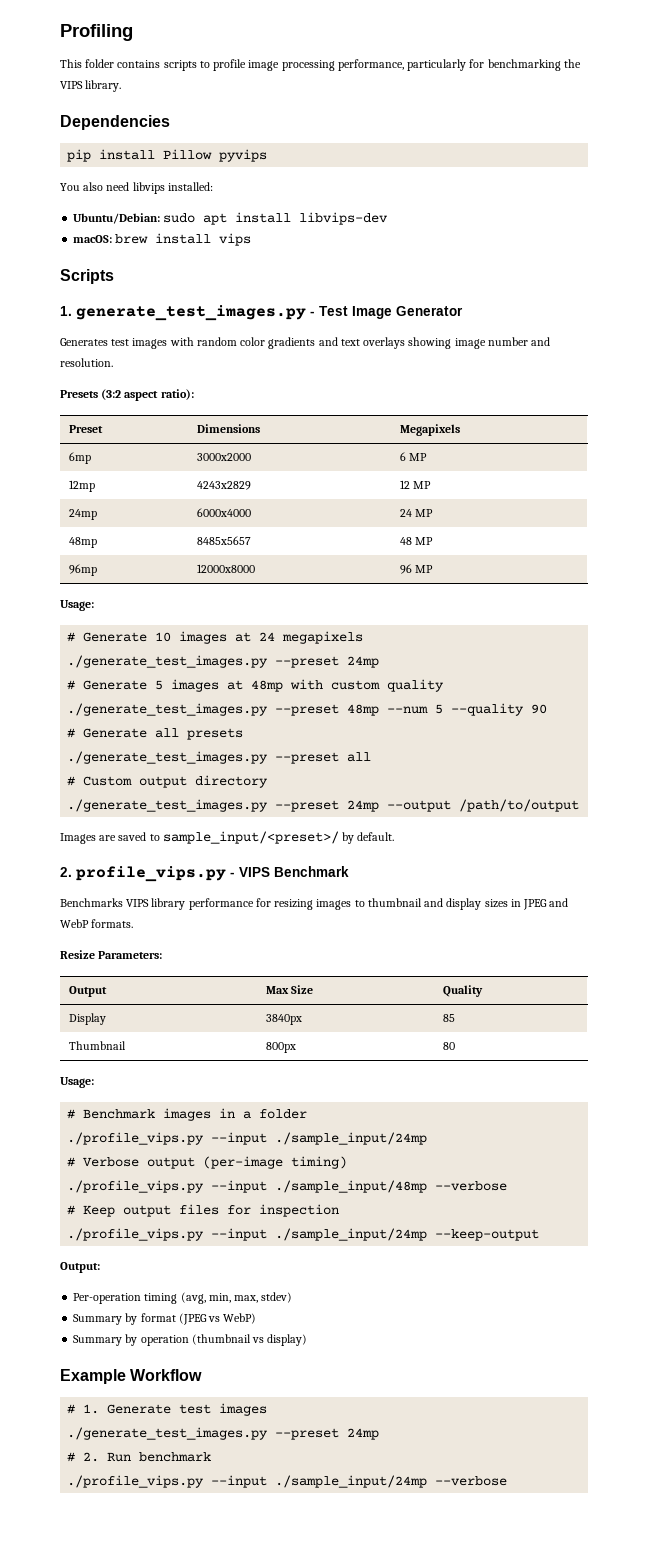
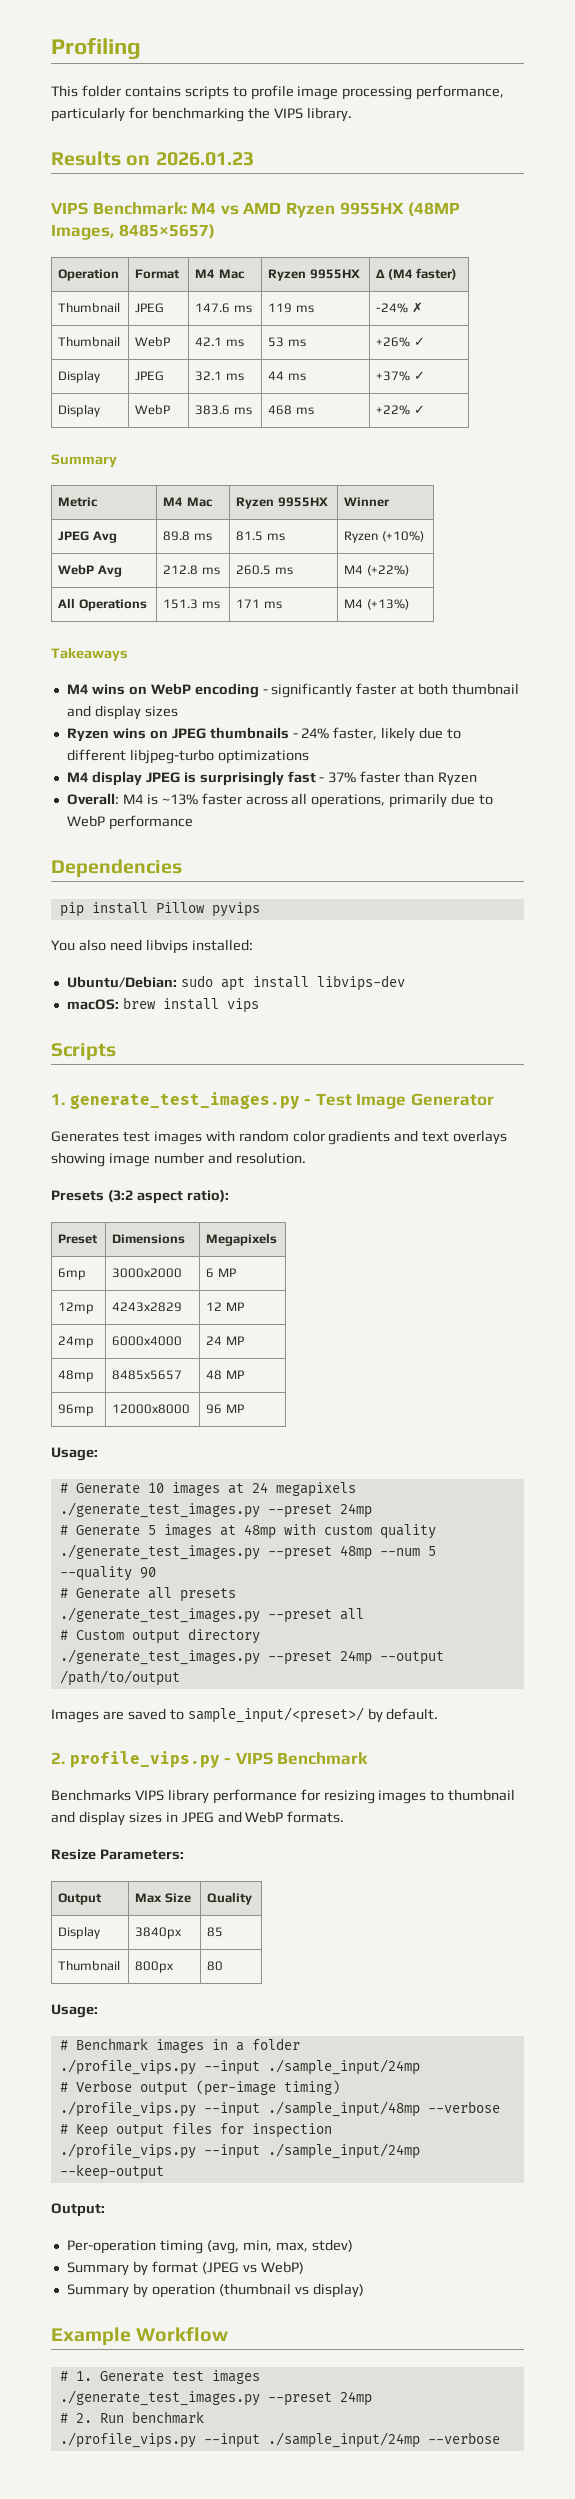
(122, 86) none -> [51,151,254,166] [51,202,461,218] [51,224,215,240] [58,269,120,281] [135,269,181,279] [195,269,245,279] [268,269,360,281] [375,268,458,280] [58,302,121,313] [135,303,165,313] [195,303,252,313] [268,303,314,313] [376,302,423,313] [58,336,121,347] [135,336,171,347] [195,337,244,347] [268,337,306,347] [376,337,425,347] [58,370,101,383] [135,371,165,381] [195,371,244,381] [268,371,306,381] [376,371,425,381] [58,404,101,417] [135,404,171,415] [195,405,252,415] [268,405,314,415] [376,405,425,415] [51,454,117,468] [58,497,99,507] [163,497,213,507] [236,497,328,509] [344,497,390,507] [58,531,117,543] [163,531,212,541] [236,531,285,541] [344,531,424,543] [58,564,122,577] [163,565,220,575] [236,565,293,575] [344,565,409,576] [58,598,147,611] [163,599,220,609] [236,599,282,609] [344,599,409,610] [51,647,128,662] [66,683,520,698] [66,705,178,720] [66,727,462,742] [66,749,309,764] [66,771,478,786] [66,793,494,808] [66,815,193,830] // Results on 2026.01.23 // VIPS Benchmark: M4 vs AMD Ryzen 9955HX (48MP Images, 8485×5657) // Operation | Format | M4 Mac | Ryzen 9955HX | Δ (M4 faster) // Thumbnail | JPEG | 147.6 ms | 119 ms | -24% ✗ // Thumbnail | WebP | 42.1 ms | 53 ms | +26% ✓ // Display | JPEG | 32.1 ms | 44 ms | +37% ✓ // Display | WebP | 383.6 ms | 468 ms | +22% ✓ // Summary // Metric | M4 Mac | Ryzen 9955HX | Winner // JPEG Avg | 89.8 ms | 81.5 ms | Ryzen (+10%) // WebP Avg | 212.8 ms | 260.5 ms | M4 (+22%) // All Operations | 151.3 ms | 171 ms | M4 (+13%) // Takeaways // M4 wins on WebP encoding - significantly faster at both thumbnail and display sizes // Ryzen wins on JPEG thumbnails - 24% faster, likely due to different libjpeg-turbo optimizations // M4 display JPEG is surprisingly fast - 37% faster than Ryzen // Overall: M4 is ~13% faster across all operations, primarily due to WebP performance

